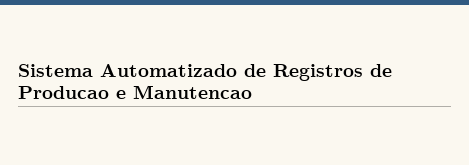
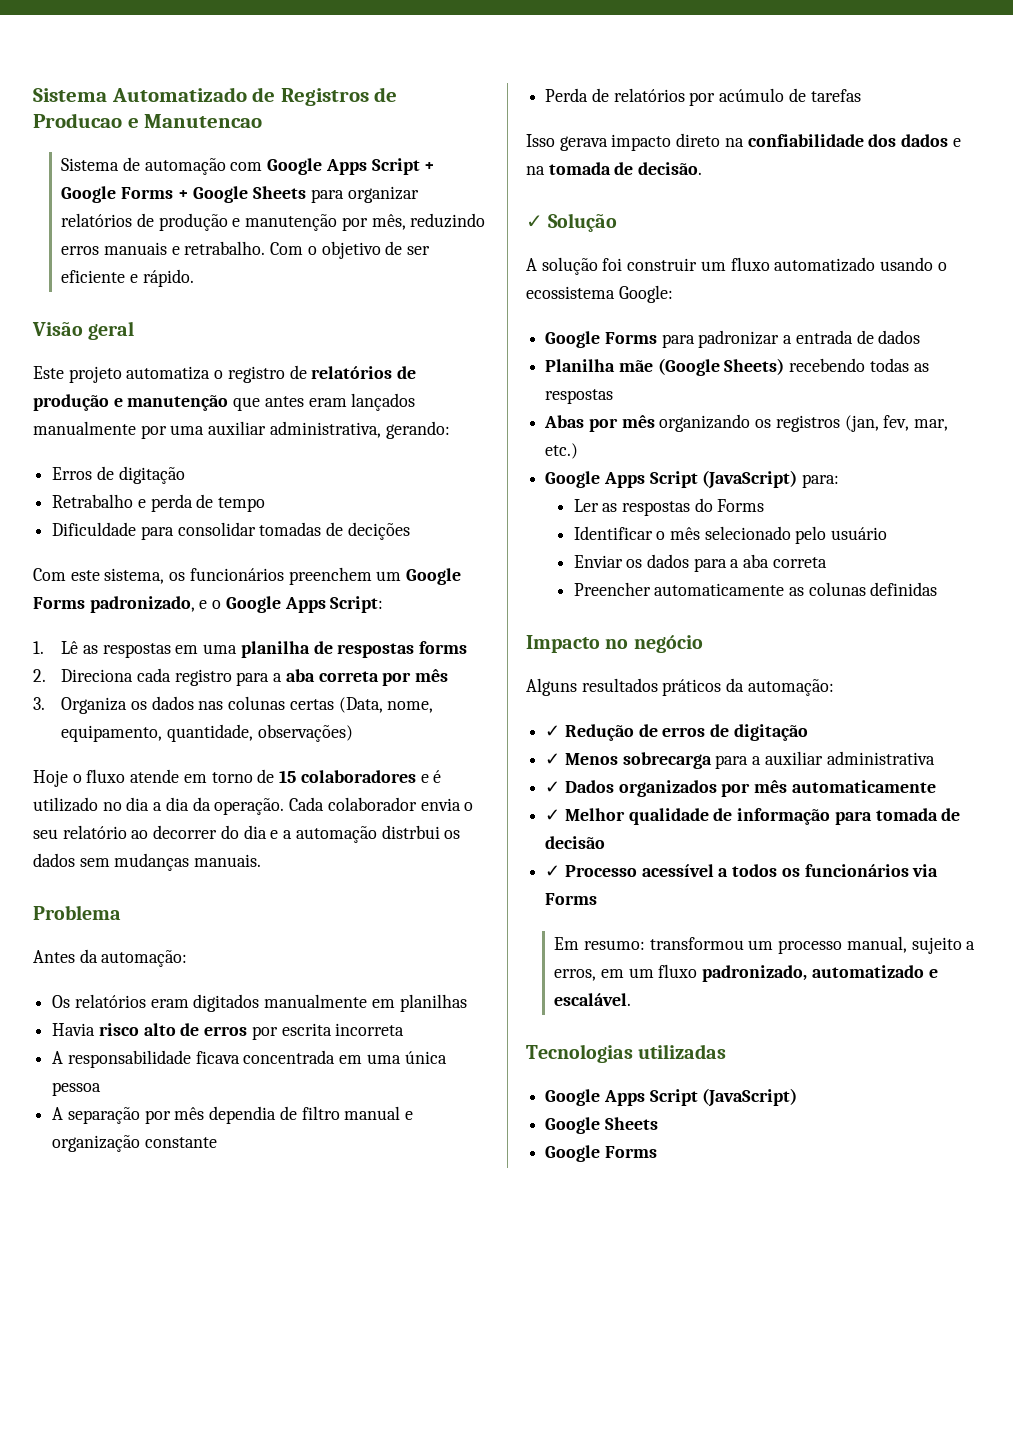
(252, 92) none -> [61,157,436,175] [61,186,419,203] [61,213,486,231] [61,241,431,259] [61,269,194,287] [32,321,135,340] [33,365,417,383] [33,393,416,411] [33,421,450,439] [52,466,185,484] [52,494,266,512] [52,522,410,540] [33,567,462,585] [33,596,384,613] [33,641,468,658] [33,668,449,686] [33,696,434,714] [61,724,353,742] [33,769,442,787] [33,797,474,815] [33,825,461,843] [33,853,262,871] [33,905,121,920] [33,949,188,967] [52,994,467,1012] [52,1023,405,1040] [52,1050,447,1068] [52,1082,102,1096] [52,1106,414,1124] [52,1135,217,1152] [545,88,861,106] [526,133,961,151] [526,162,703,175] [526,213,618,232] [526,257,947,275] [526,285,673,303] [545,330,921,348] [545,358,929,376] [545,389,614,404] [544,414,949,432] [545,443,579,459] [545,470,840,489] [573,498,765,516] [573,526,888,544] [573,554,827,572] [573,582,938,596] [526,635,703,653] [526,678,834,696] [545,724,808,741] [545,751,935,769] [545,780,936,797] [545,808,961,825] [545,836,606,849] [545,864,939,877] [545,893,598,905] [554,936,976,954] [554,964,938,982] [554,993,632,1006] [526,1044,727,1063] [545,1088,798,1107] [545,1117,658,1134] [545,1145,657,1162] // Sistema de automação com Google Apps Script + Google Forms + Google Sheets para organizar relatórios de produção e manutenção por mês, reduzindo erros manuais e retrabalho. Com o objetivo de ser eficiente e rápido. // Visão geral // Este projeto automatiza o registro de relatórios de produção e manutenção que antes eram lançados manualmente por uma auxiliar administrativa, gerando: // Erros de digitação // Retrabalho e perda de tempo // Dificuldade para consolidar tomadas de decições // Com este sistema, os funcionários preenchem um Google Forms padronizado, e o Google Apps Script: // 1. Lê as respostas em uma planilha de respostas forms // 2. Direciona cada registro para a aba correta por mês // 3. Organiza os dados nas colunas certas (Data, nome, equipamento, quantidade, observações) // Hoje o fluxo atende em torno de 15 colaboradores e é utilizado no dia a dia da operação. Cada colaborador envia o seu relatório ao decorrer do dia e a automação distrbui os dados sem mudanças manuais. // Problema // Antes da automação: // Os relatórios eram digitados manualmente em planilhas // Havia risco alto de erros por escrita incorreta // A responsabilidade ficava concentrada em uma única pessoa // A separação por mês dependia de filtro manual e organização constante // Perda de relatórios por acúmulo de tarefas // Isso gerava impacto direto na confiabilidade dos dados e na tomada de decisão. // ✓ Solução // A solução foi construir um fluxo automatizado usando o ecossistema Google: // Google Forms para padronizar a entrada de dados // Planilha mãe (Google Sheets) recebendo todas as respostas // Abas por mês organizando os registros (jan, fev, mar, etc.) // Google Apps Script (JavaScript) para: // Ler as respostas do Forms // Identificar o mês selecionado pelo usuário // Enviar os dados para a aba correta // Preencher automaticamente as colunas definidas // Impacto no negócio // Alguns resultados práticos da automação: // ✓ Redução de erros de digitação // ✓ Menos sobrecarga para a auxiliar administrativa // ✓ Dados organizados por mês automaticamente // ✓ Melhor qualidade de informação para tomada de decisão // ✓ Processo acessível a todos os funcionários via Forms // Em resumo: transformou um processo manual, sujeito a erros, em um fluxo padronizado, automatizado e escalável. // Tecnologias utilizadas // Google Apps Script (JavaScript) // Google Sheets // Google Forms

